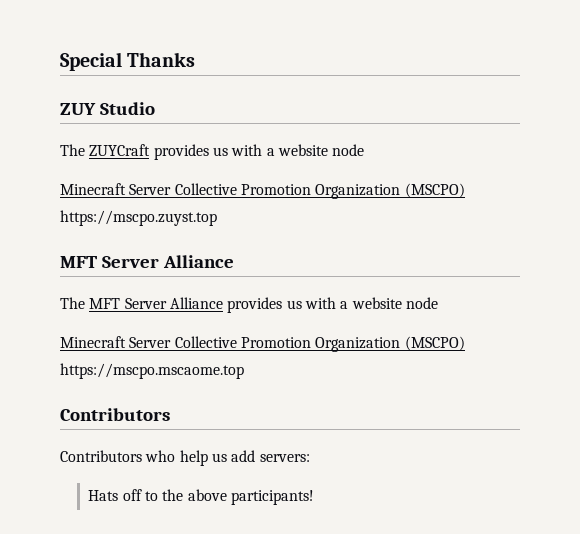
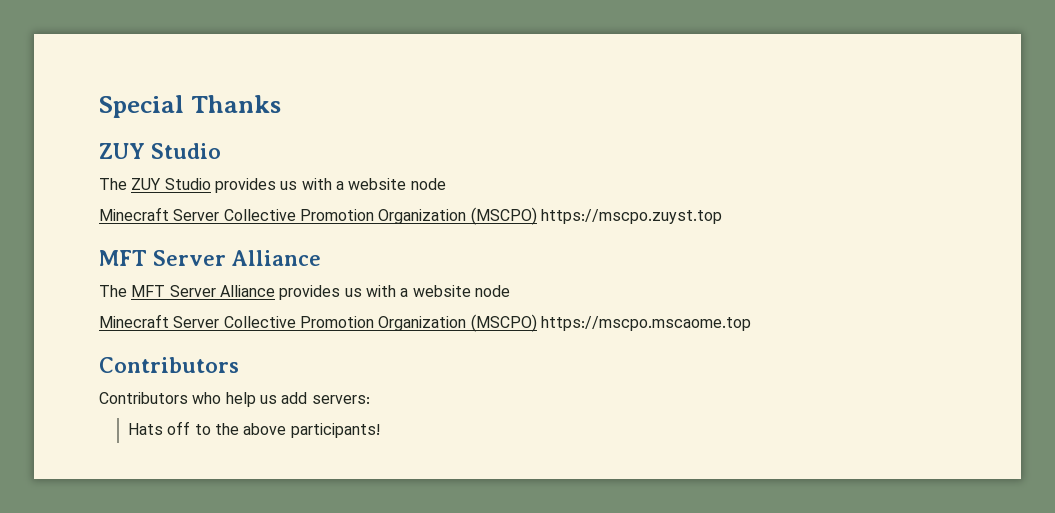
[89,144,151,156] ZUYCraft -> [131,178,211,190] ZUY Studio

